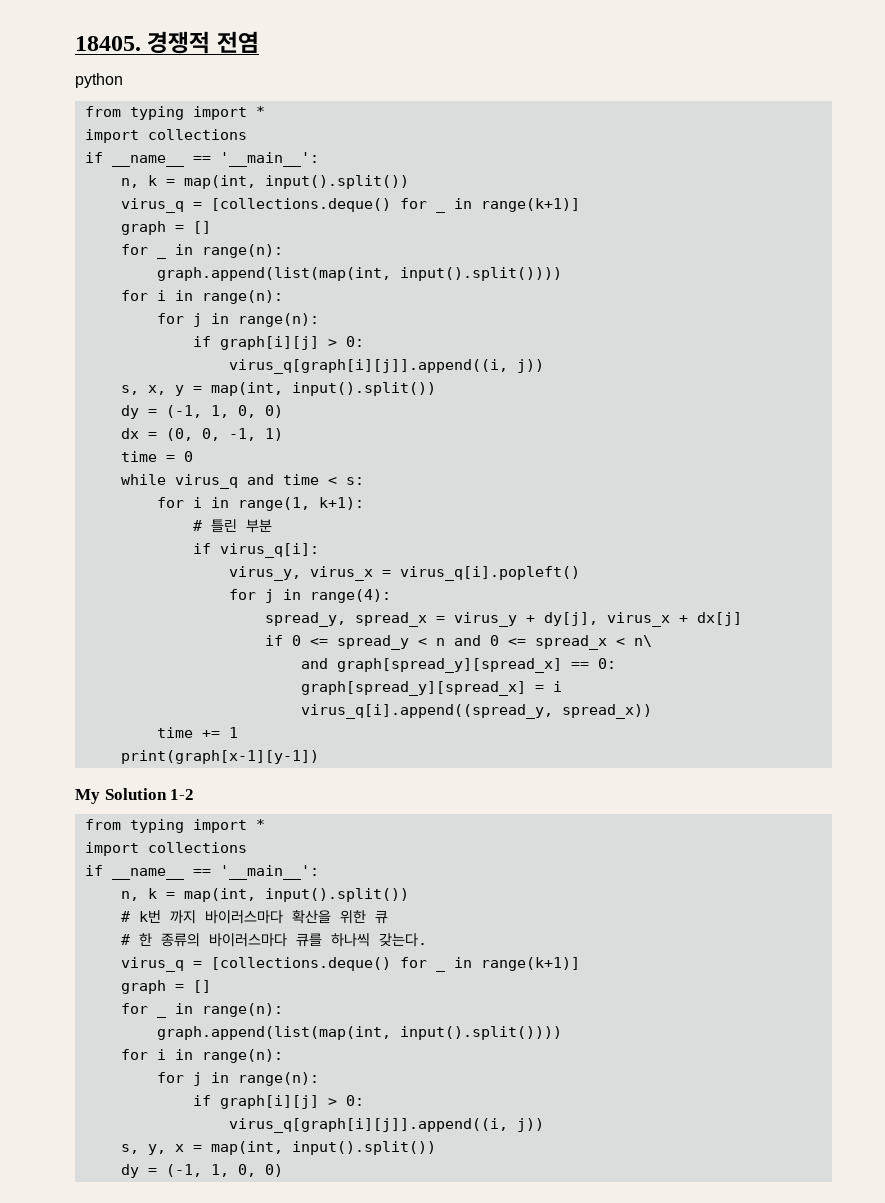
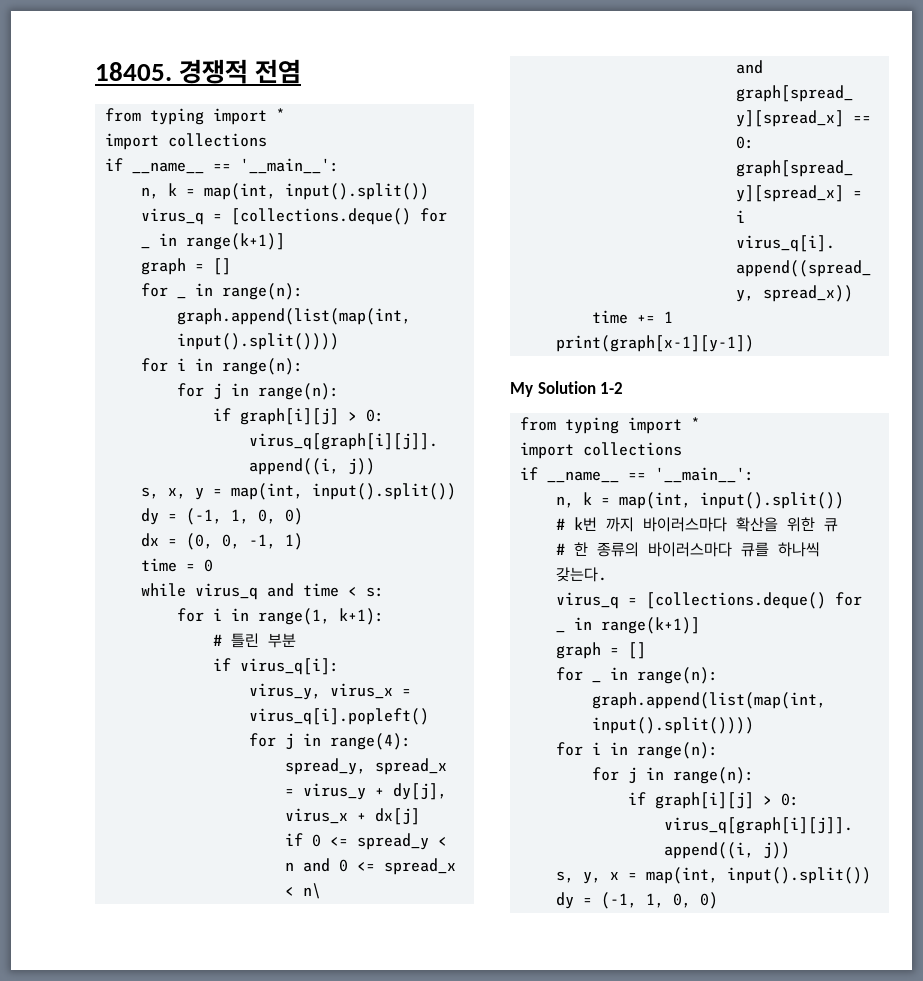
[75,73,123,88] // python -> (302, 71) none

